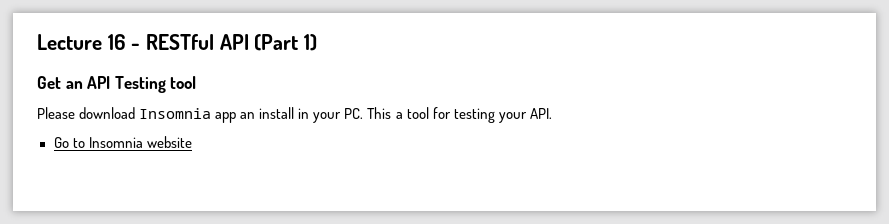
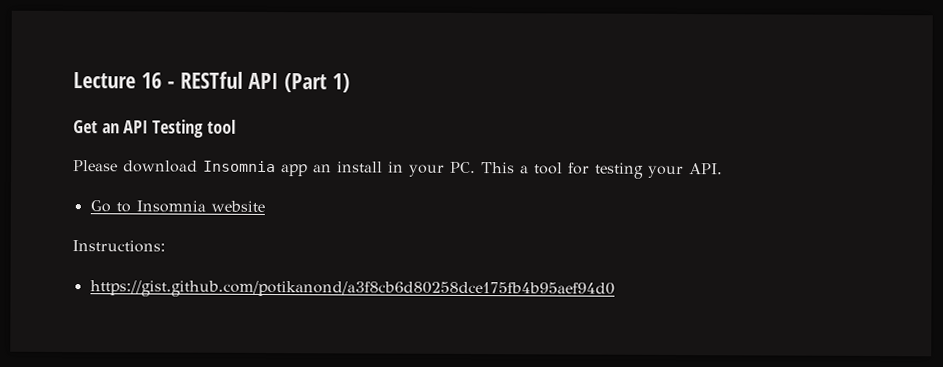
(192, 142) none -> [72,240,166,253] [89,280,615,299] // Instructions: // https://gist.github.com/potikanond/a3f8cb6d80258dce175fb4b95aef94d0

